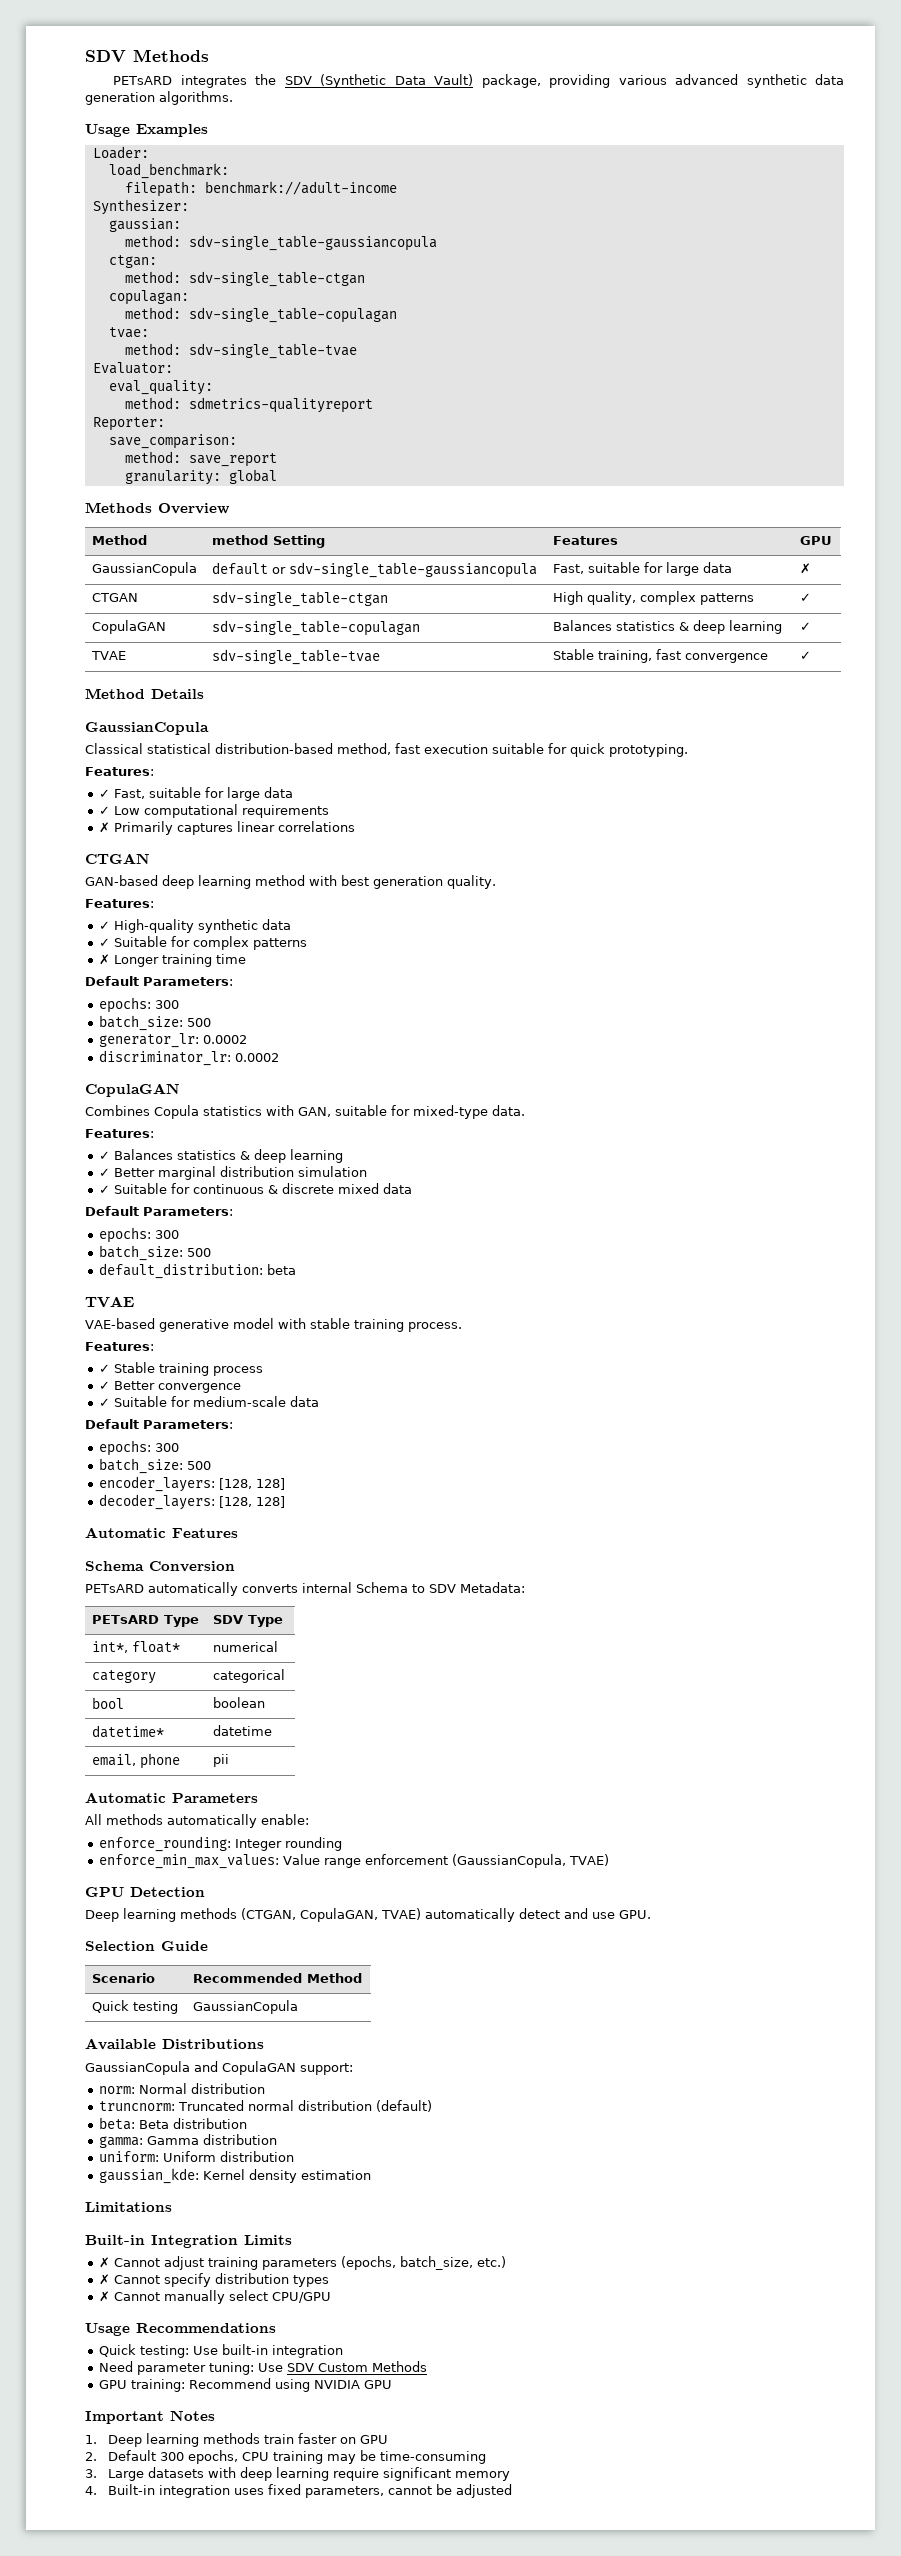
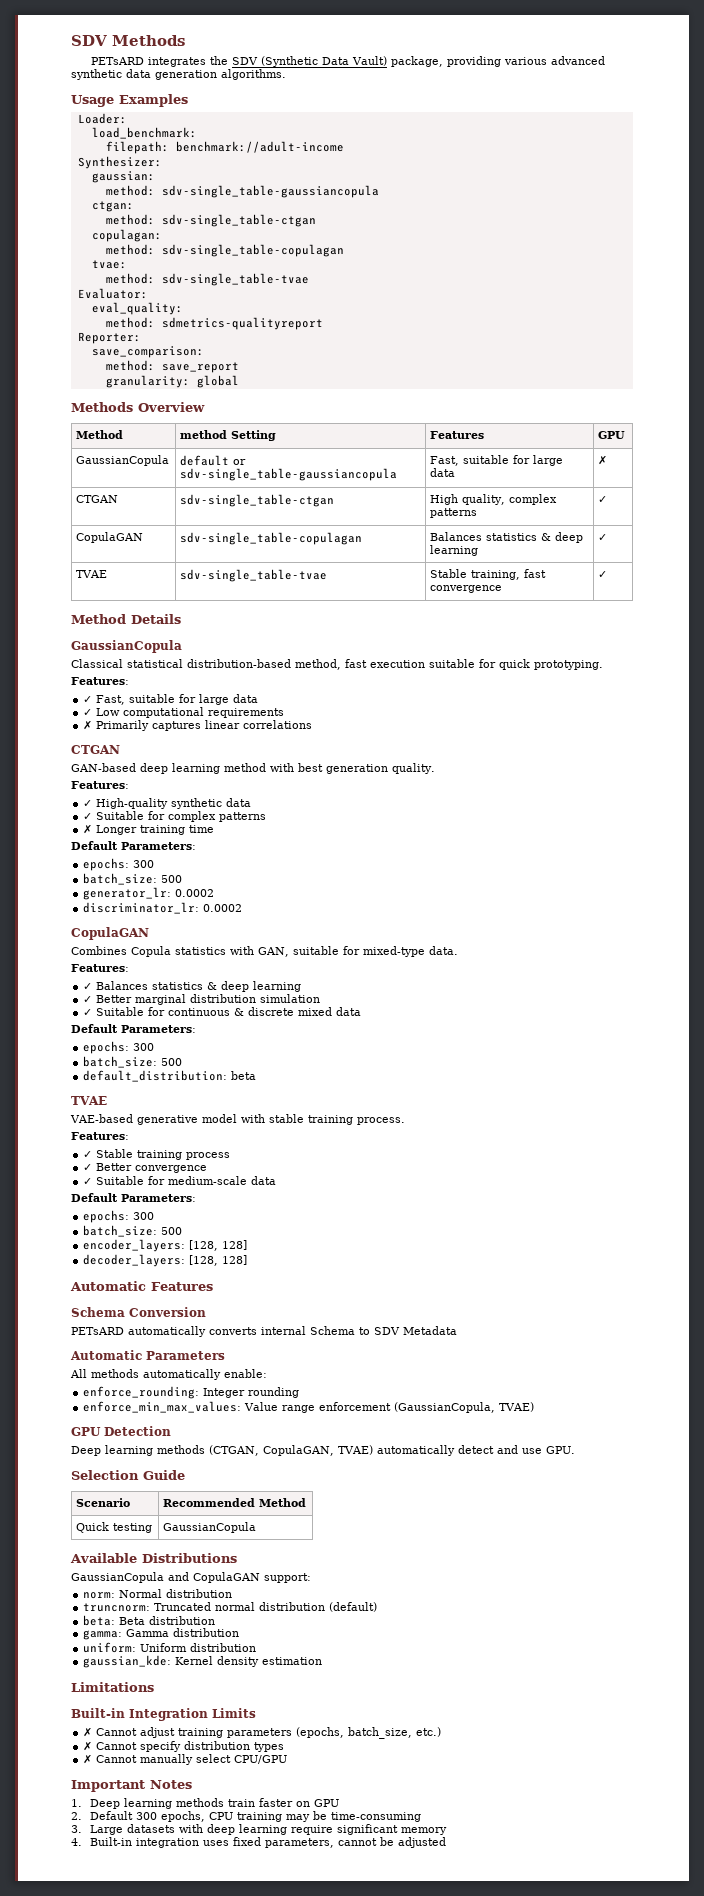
[459,1582,525,1593] [92,1615,200,1627] [213,1615,284,1627] [92,1641,181,1653] [213,1641,279,1652] [92,1670,157,1684] [213,1669,286,1683] [92,1697,125,1709] [213,1697,266,1708] [92,1725,165,1738] [213,1725,273,1736] [92,1753,181,1769] [213,1754,230,1767] Metadata: // PETsARD Type | SDV Type // int*, float* | numerical // category | categorical // bool | boolean // datetime* | datetime // email, phone | pii -> [403,1326,457,1335] Metadata
[85,2323,276,2336] [99,2344,344,2358] [99,2361,428,2375] [99,2378,393,2392] // Usage Recommendations // Quick testing: Use built-in integration // Need parameter tuning: Use SDV Custom Methods // GPU training: Recommend using NVIDIA GPU -> (288, 1759) none

